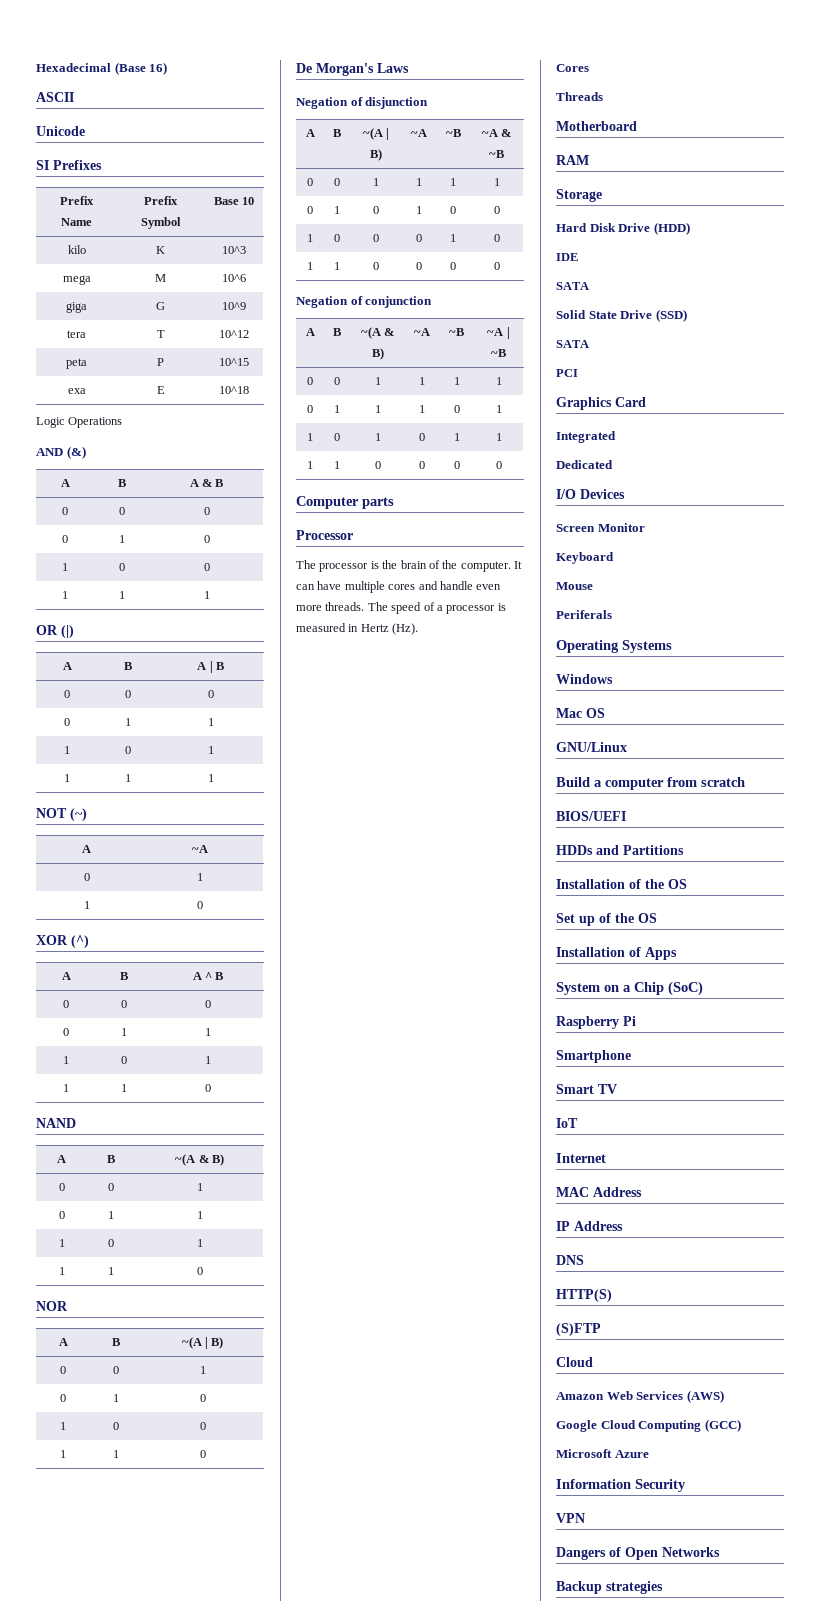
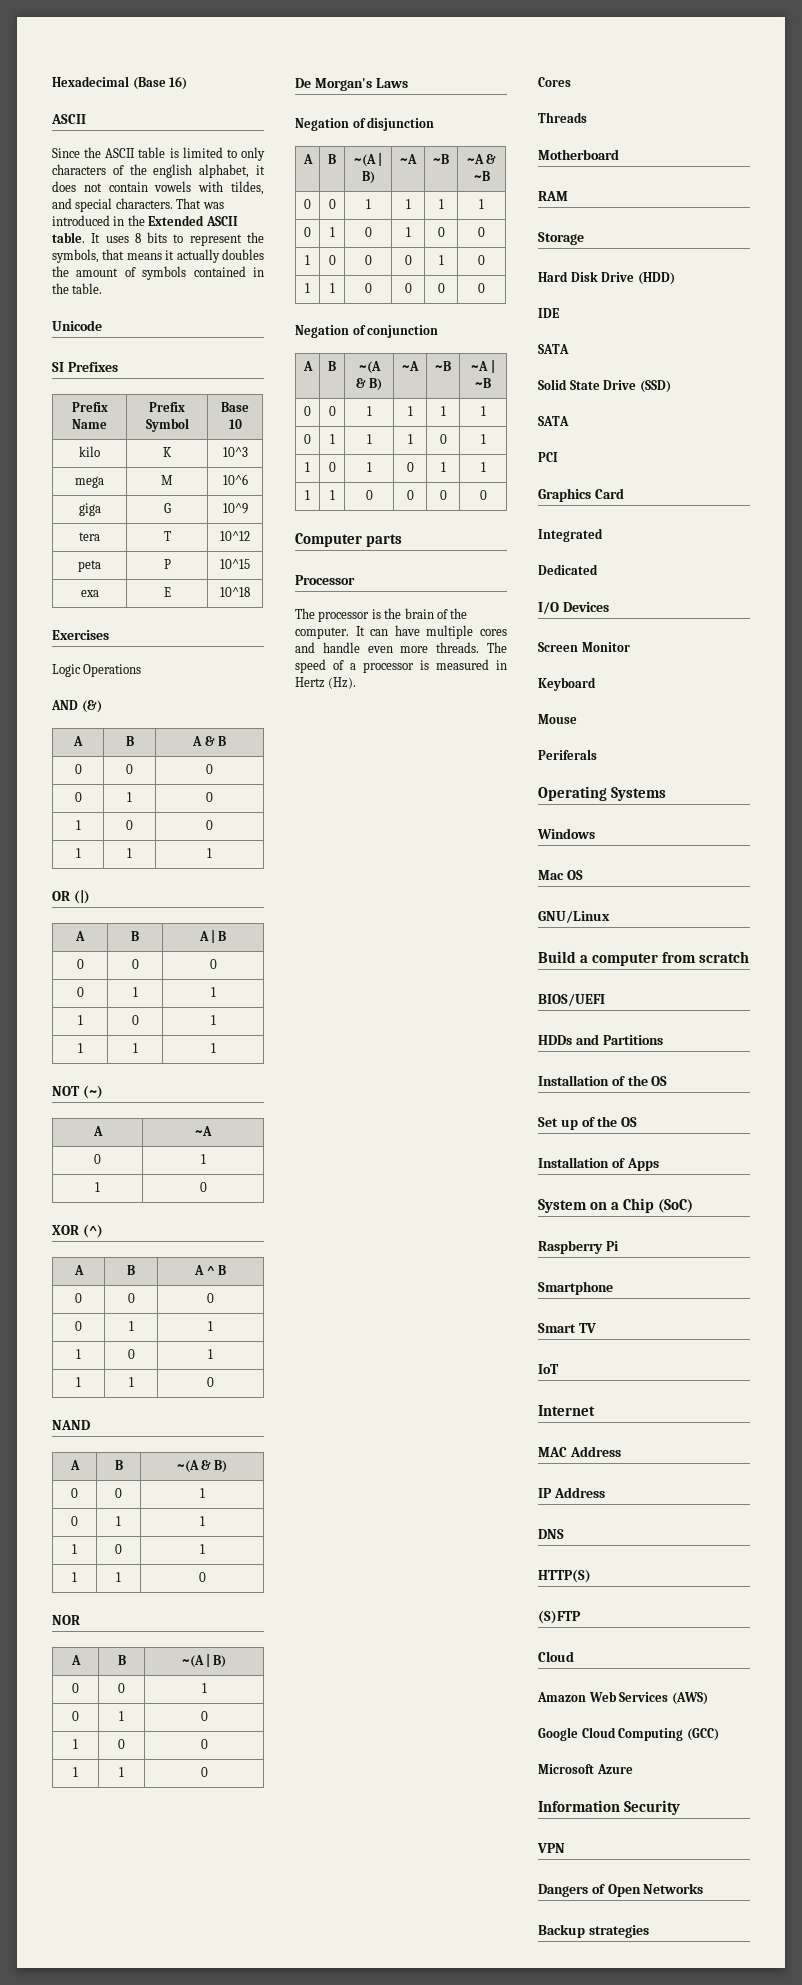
(74, 97) none -> [52,147,265,161] [52,164,265,178] [52,181,264,195] [52,198,224,212] [52,215,238,226] [52,232,264,246] [52,249,264,263] [52,266,264,280] [52,283,103,294] // Since the ASCII table is limited to only characters of the english alphabet, it does not contain vowels with tildes, and special characters. That was introduced in the Extended ASCII table. It uses 8 bits to represent the symbols, that means it actually doubles the amount of symbols contained in the table.
(249, 390) none -> [52,630,109,640] // Exercises

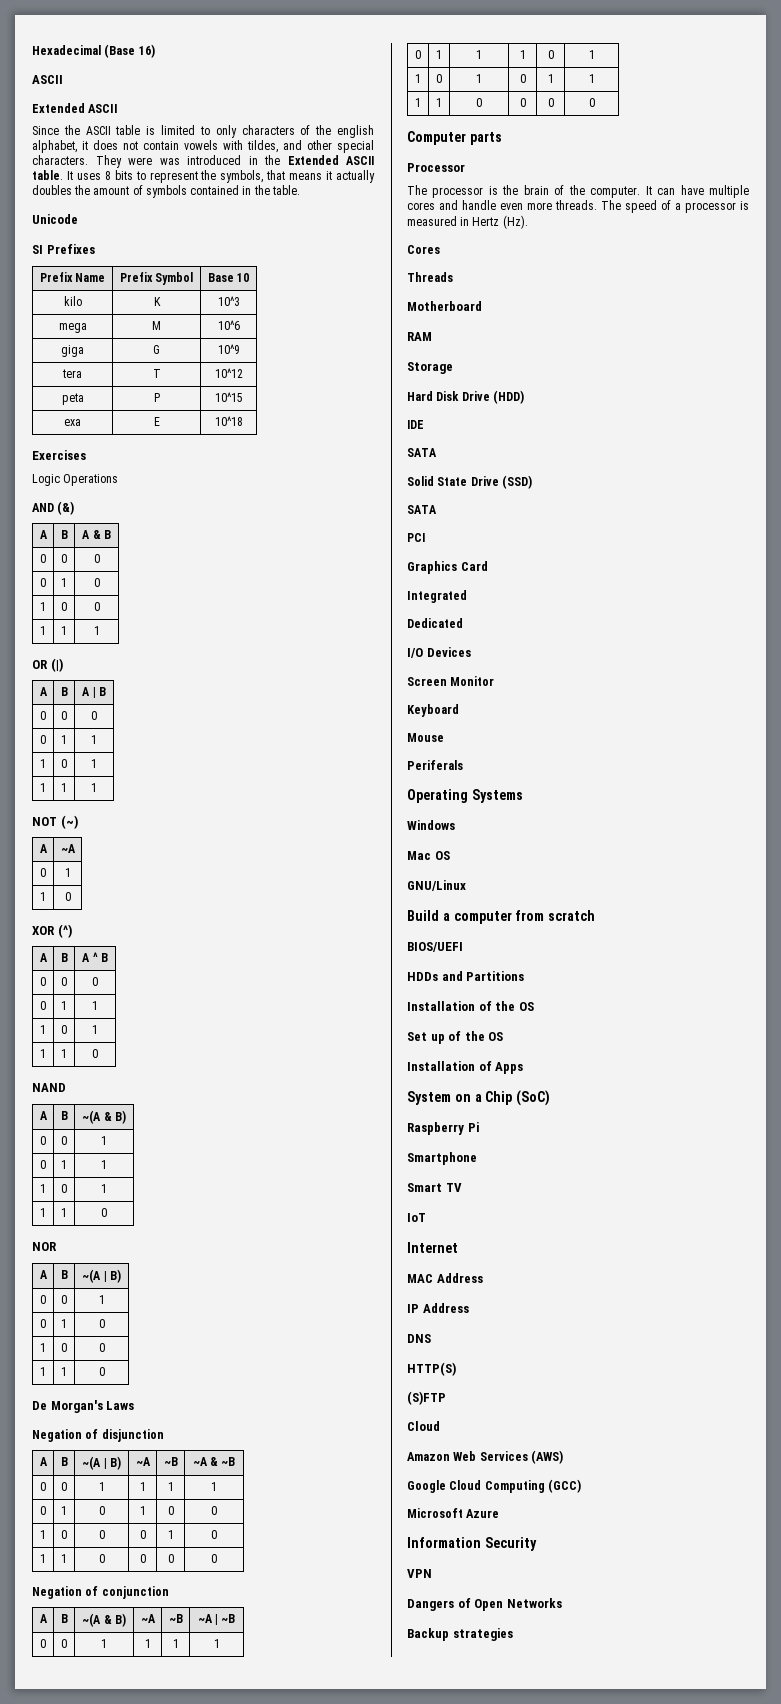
(86, 119) none -> [32,103,119,113] // Extended ASCII
(72, 203) none -> [307,140,332,150] other
[176,198,202,209] That -> [95,155,152,168] They were

